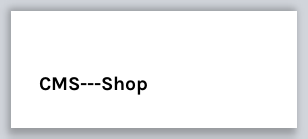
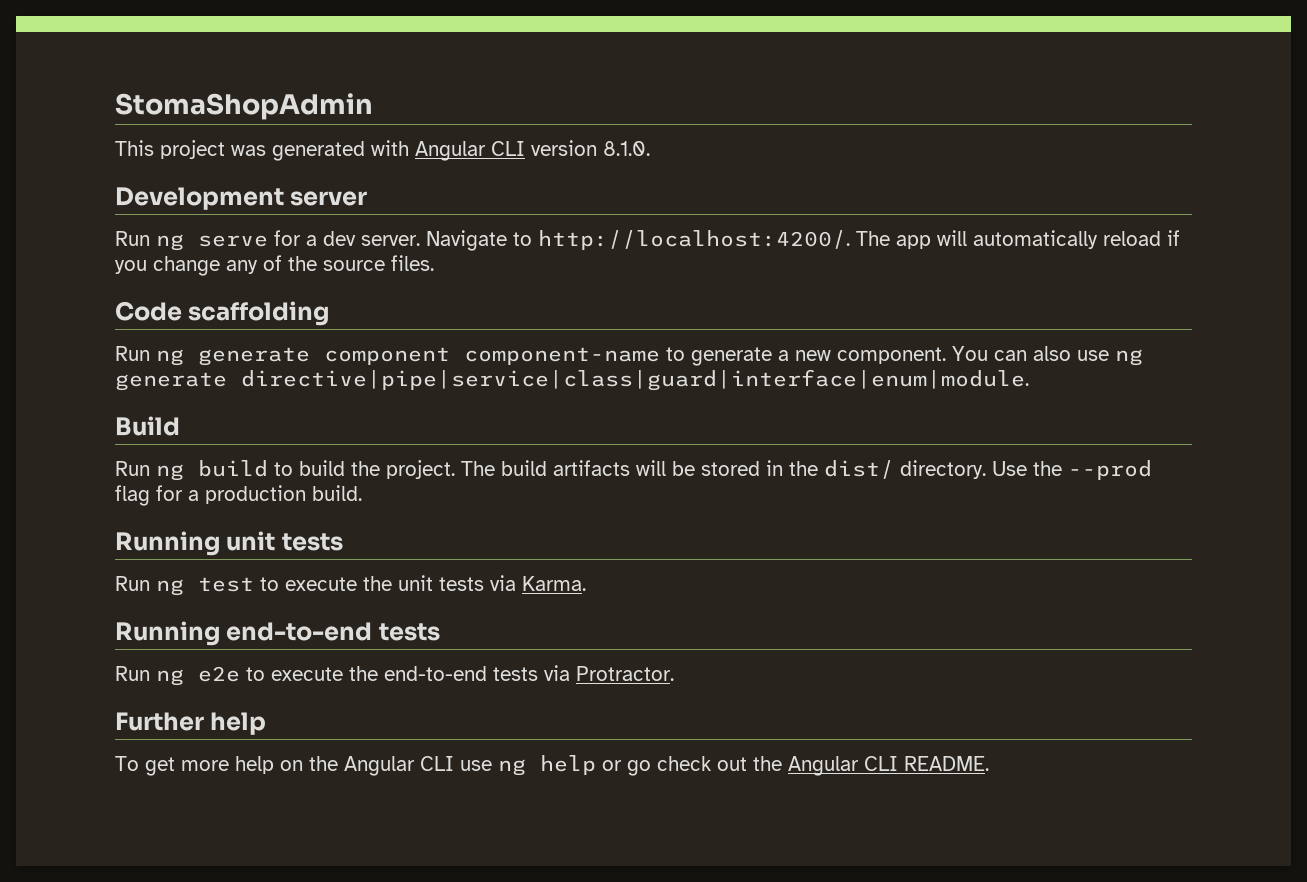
[39,76,148,95] CMS---Shop -> [115,93,373,120] [115,140,650,161] [115,187,368,210] [115,230,1180,251] [115,255,434,276] [115,301,330,326] [115,346,1143,366] [115,369,1029,391] [115,416,180,436] [115,460,1152,481] [115,485,362,506] [115,531,343,556] [115,575,586,596] [115,621,440,646] [115,665,674,686] [115,712,267,735] [115,755,989,776] StomaShopAdmin // This project was generated with Angular CLI version 8.1.0. // Development server // Run ng serve for a dev server. Navigate to http://localhost:4200/. The app will automatically reload if you change any of the source files. // Code scaffolding // Run ng generate component component-name to generate a new component. You can also use ng generate directive|pipe|service|class|guard|interface|enum|module. // Build // Run ng build to build the project. The build artifacts will be stored in the dist/ directory. Use the --prod flag for a production build. // Running unit tests // Run ng test to execute the unit tests via Karma. // Running end-to-end tests // Run ng e2e to execute the end-to-end tests via Protractor. // Further help // To get more help on the Angular CLI use ng help or go check out the Angular CLI README.

